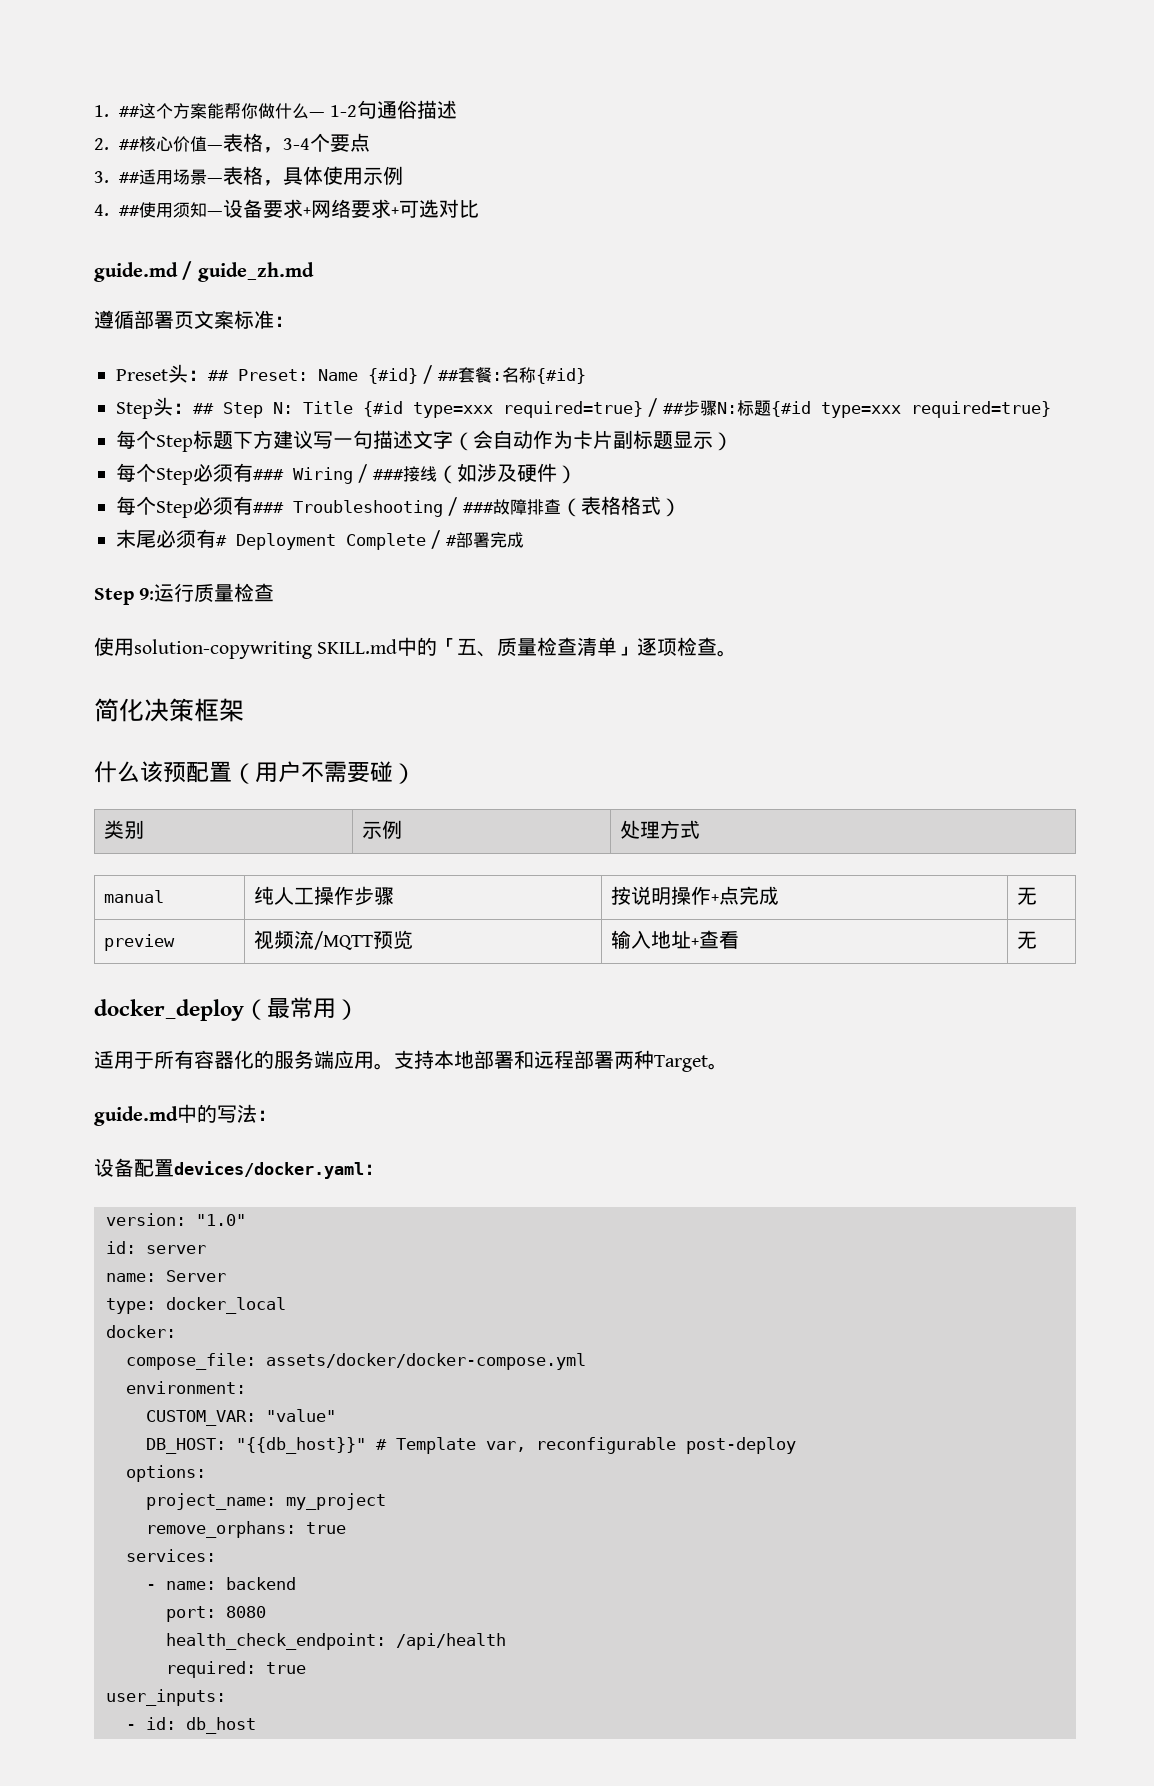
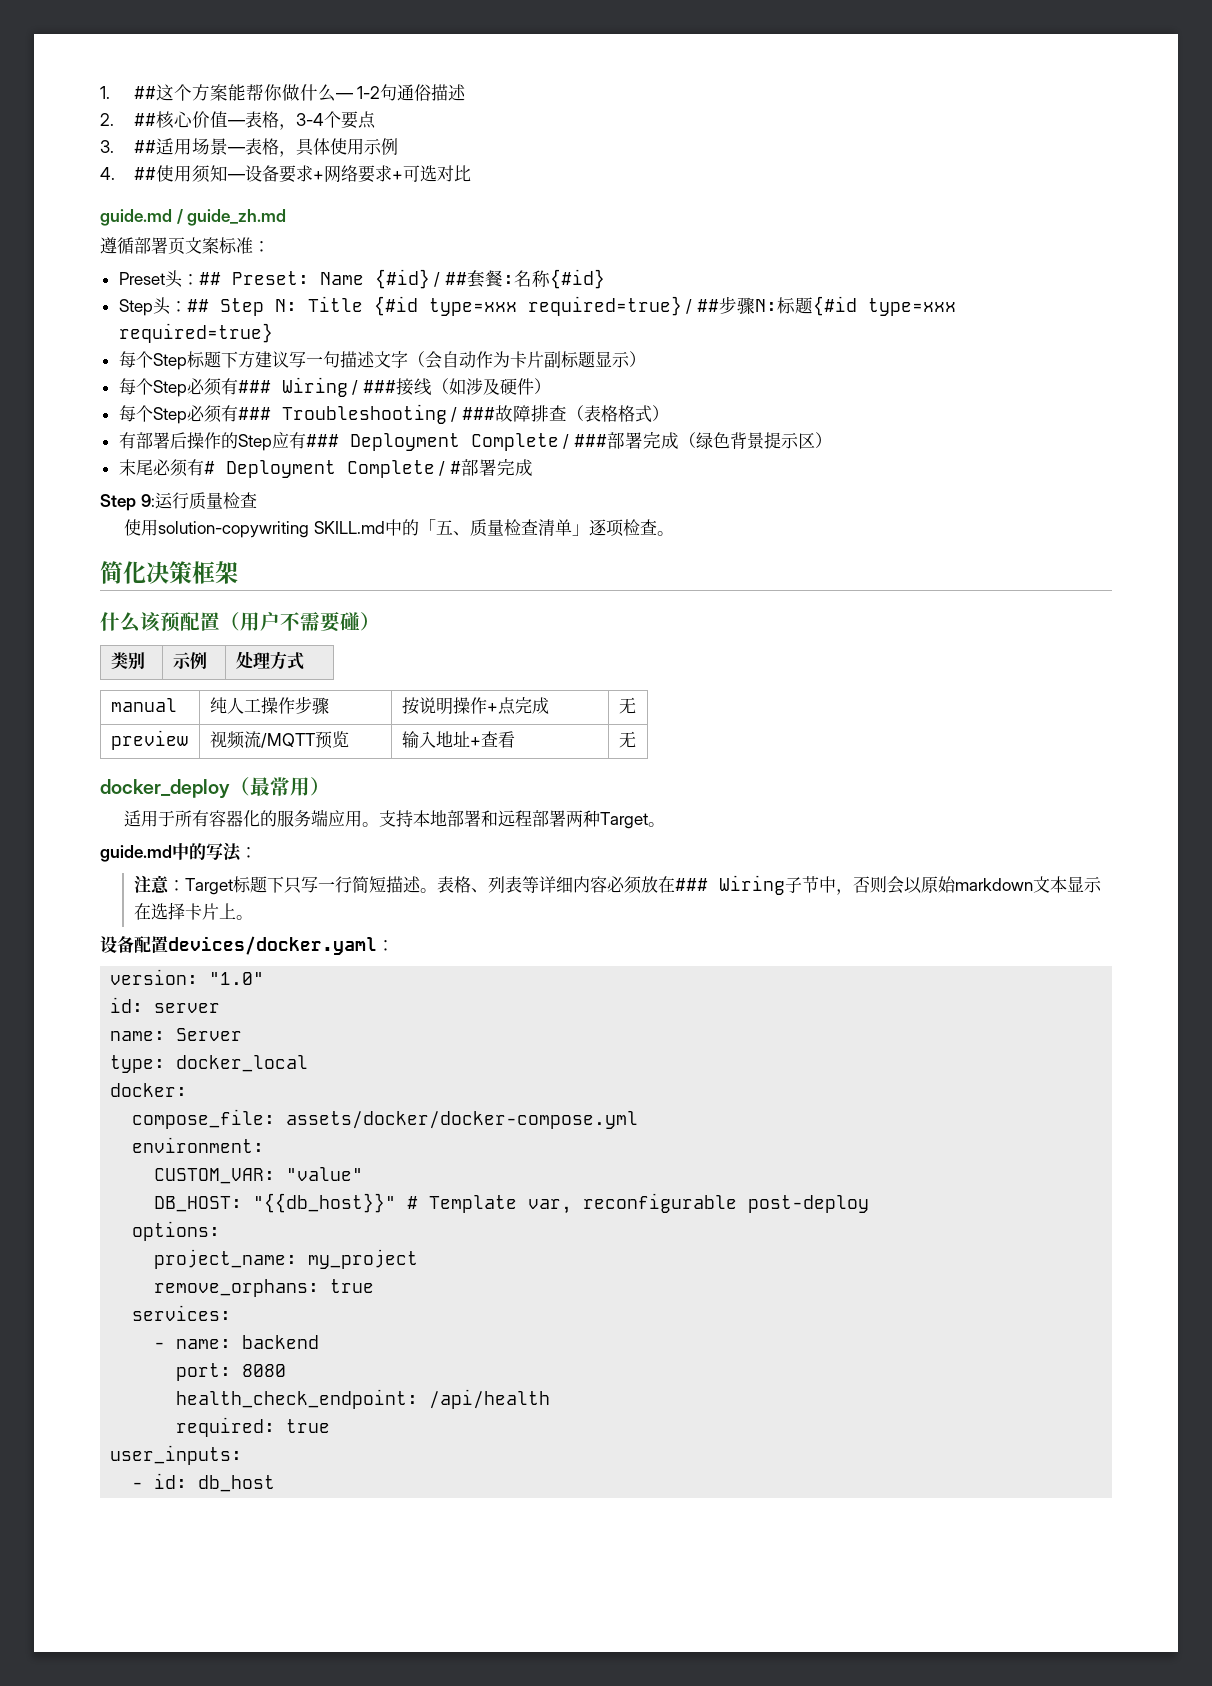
(681, 507) none -> [118,431,832,451] // 有部署后操作的Step应有### Deployment Complete / ###部署完成（绿色背景提示区）
(277, 1115) none -> [133,875,1102,895] [133,902,253,920] // 注意：Target标题下只写一行简短描述。表格、列表等详细内容必须放在### Wiring子节中，否则会以原始markdown文本显示在选择卡片上。

